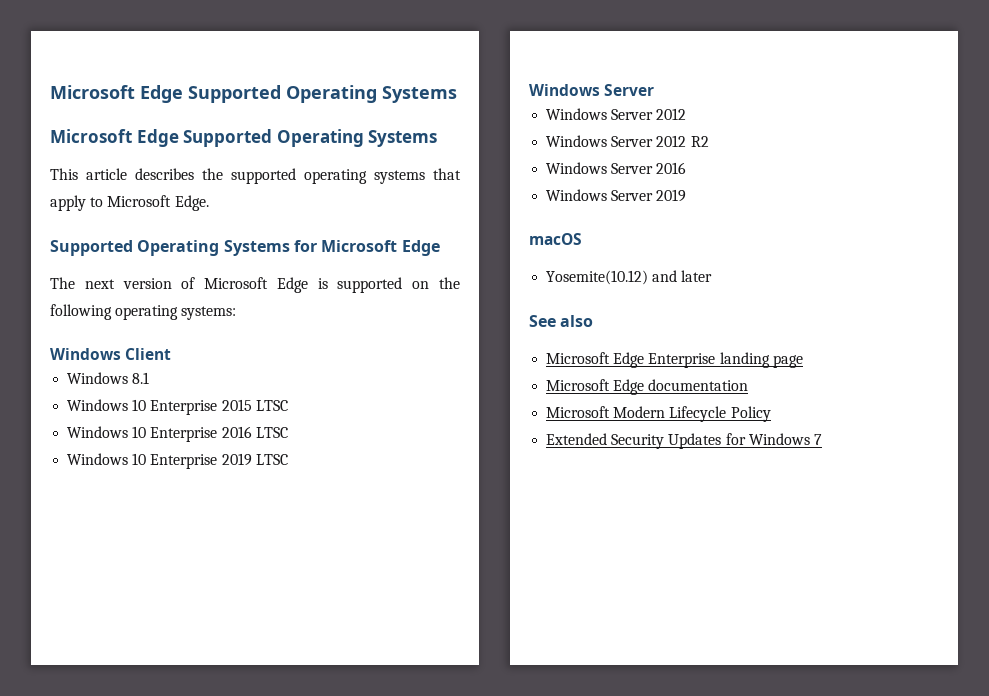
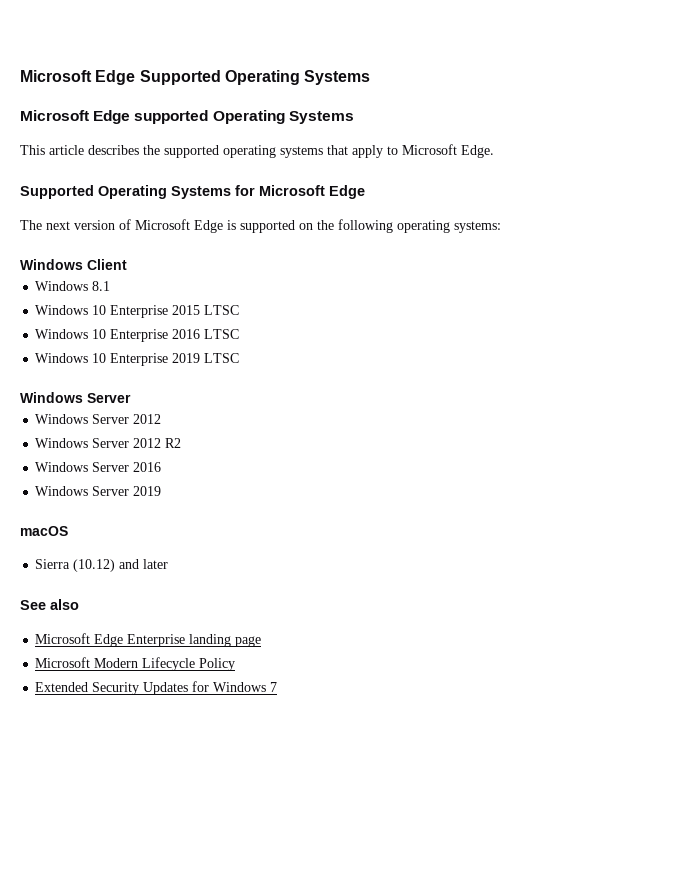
[183,129,273,147] Supported -> [134,110,209,124] supported
[546,270,649,285] Yosemite(10.12) -> [35,559,116,572] Sierra (10.12)
[546,379,749,395] // Microsoft Edge documentation -> (262, 641) none

